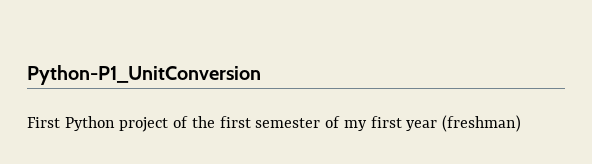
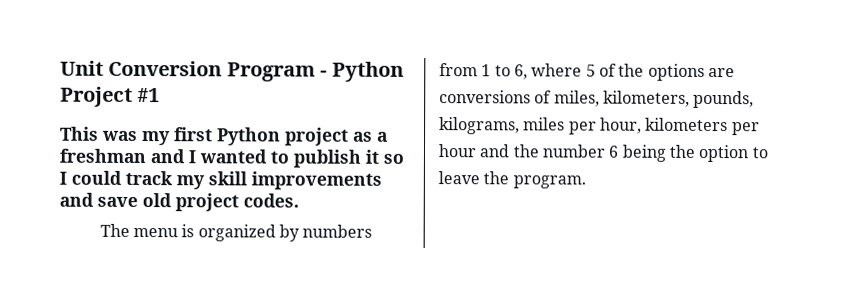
[27,65,261,85] [27,115,521,132] Python-P1_UnitConversion // First Python project of the first semester of my first year (freshman) -> [60,60,404,82] [60,86,161,107] [60,126,388,146] [59,148,404,168] [59,170,382,190] [59,192,299,212] [99,223,373,242] [439,63,735,81] [439,90,755,109] [439,117,760,136] [438,144,768,163] [438,171,586,189] Unit Conversion Program - Python Project #1 // This was my first Python project as a freshman and I wanted to publish it so I could track my skill improvements and save old project codes. // The menu is organized by numbers from 1 to 6, where 5 of the options are conversions of miles, kilometers, pounds, kilograms, miles per hour, kilometers per hour and the number 6 being the option to leave the program.

